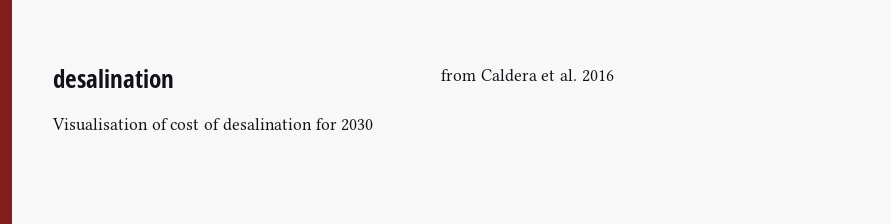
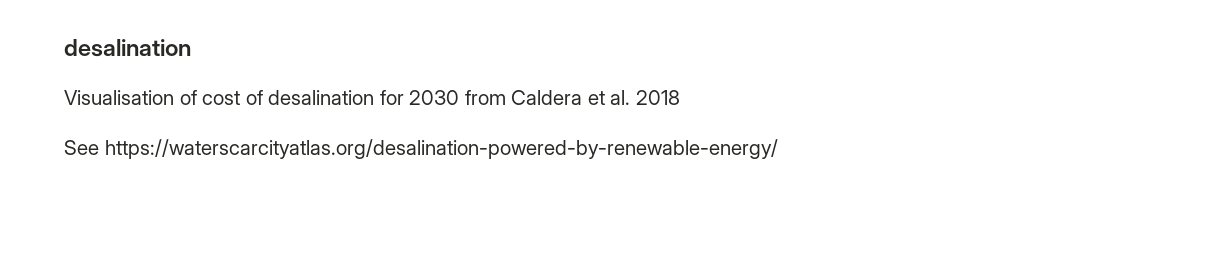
[581,70,614,82] 2016 -> [635,90,680,105] [64,139,778,159] 2018 // See https://waterscarcityatlas.org/desalination-powered-by-renewable-energy/

